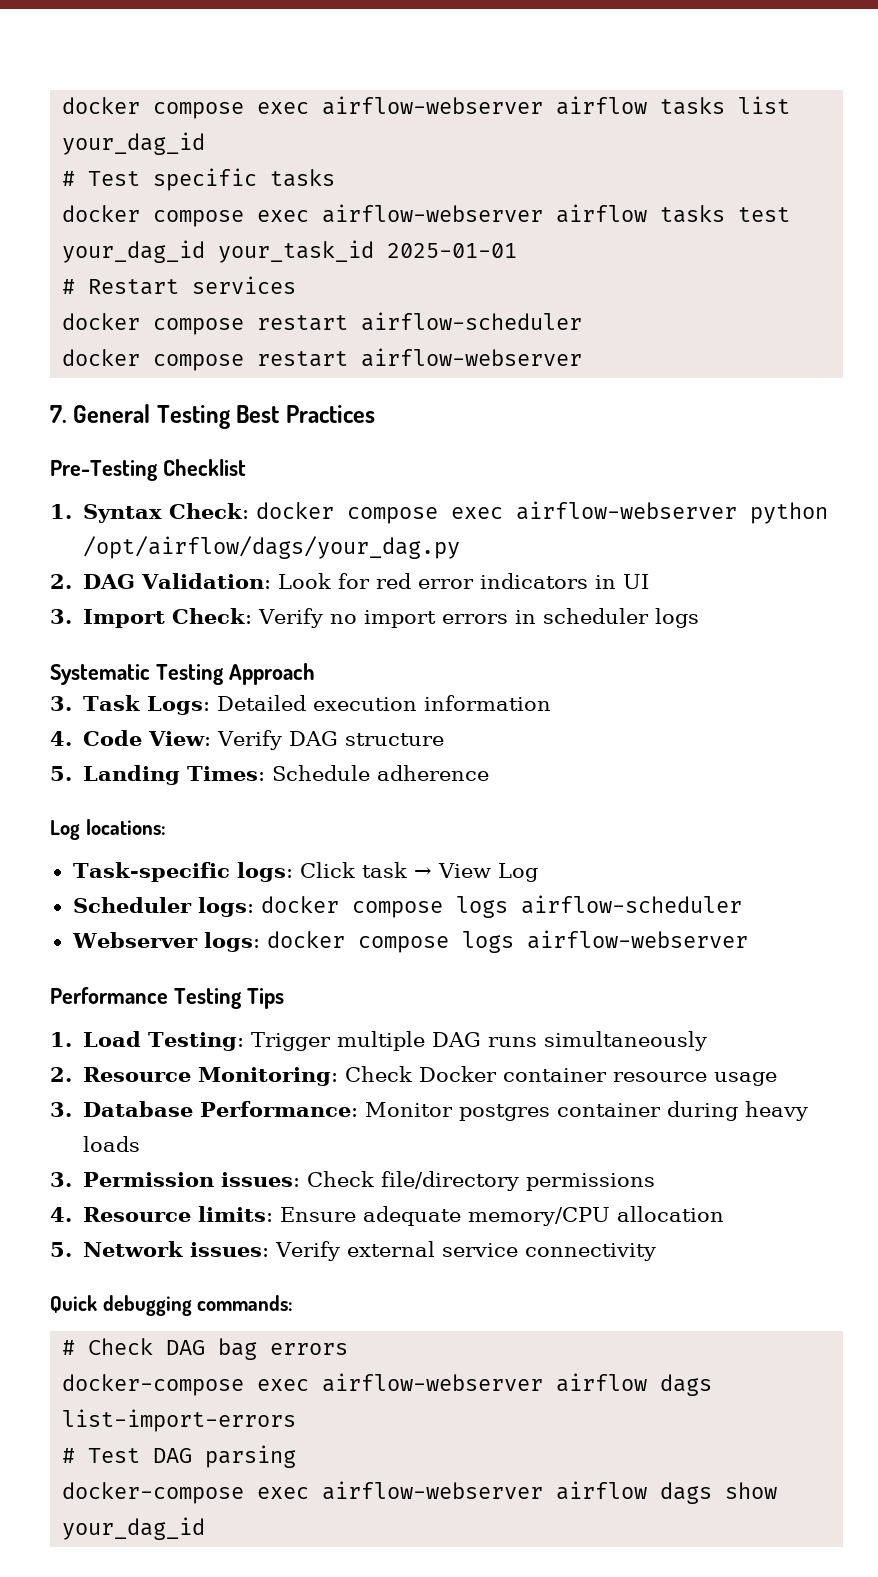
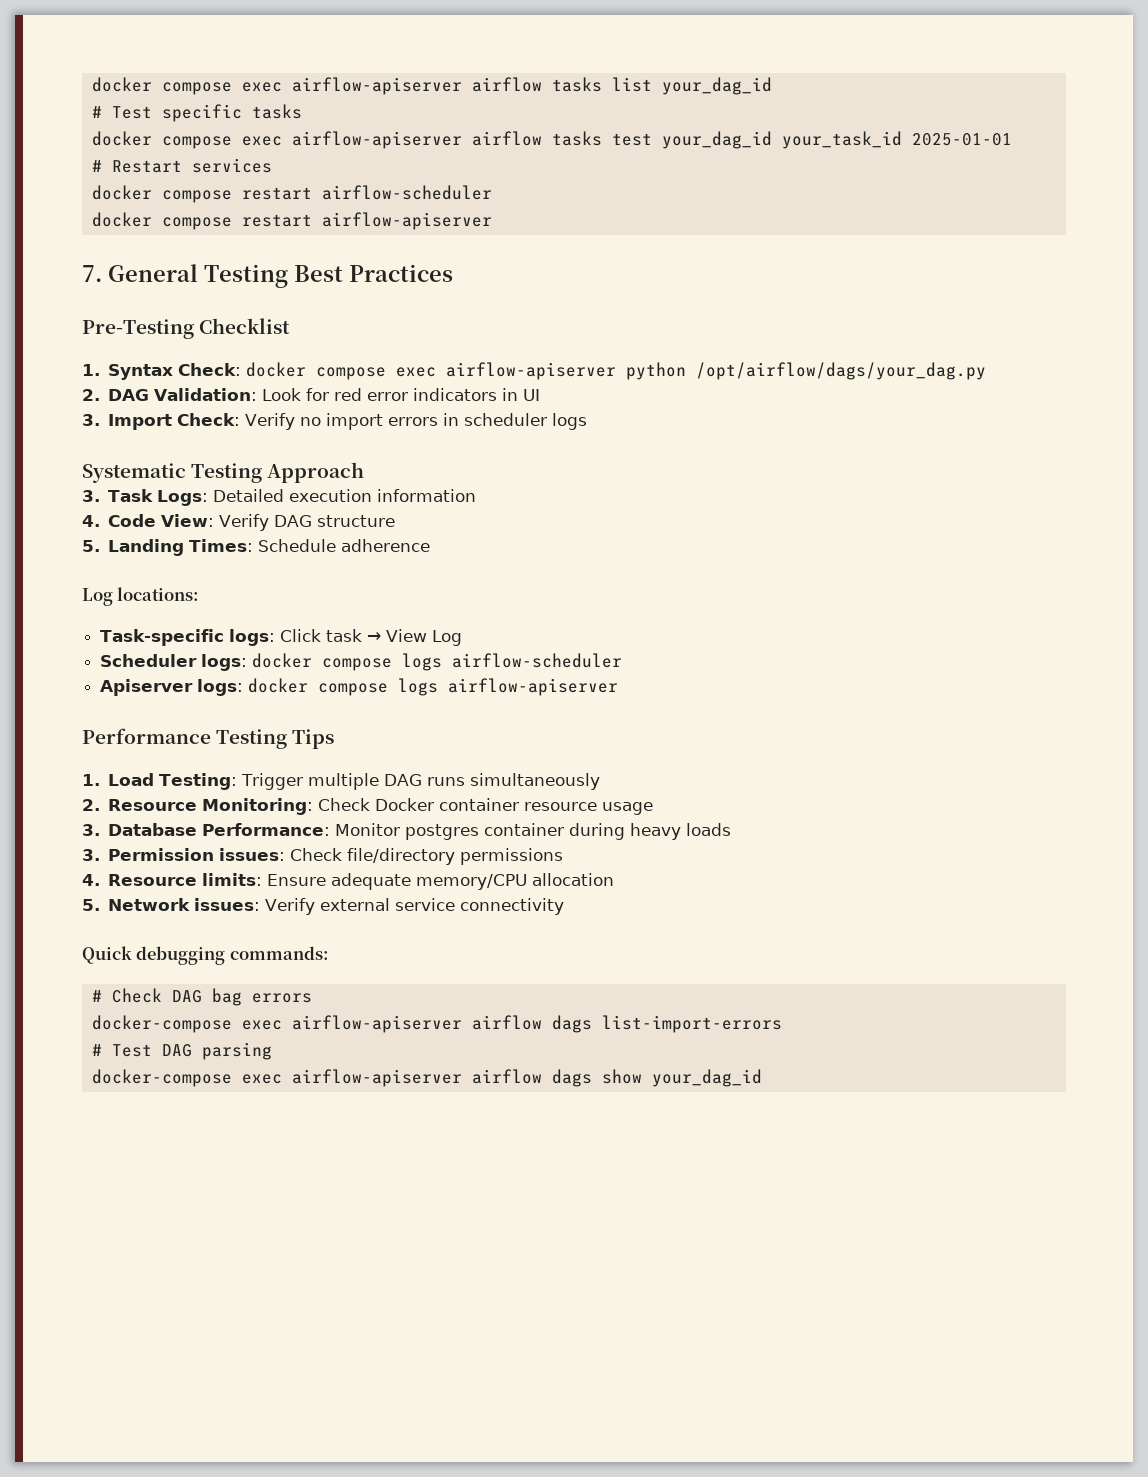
[62,96,544,119] docker compose exec airflow-webserver -> [91,77,462,95] docker compose exec airflow-apiserver
[322,204,544,223] airflow-webserver -> [291,131,462,149] airflow-apiserver
[361,348,583,367] airflow-webserver -> [321,212,492,230] airflow-apiserver
[516,501,738,520] airflow-webserver -> [446,362,617,380] airflow-apiserver
[71,930,748,953] Webserver logs: docker compose logs airflow-webserver -> [100,678,619,696] Apiserver logs: docker compose logs airflow-apiserver
[322,1373,544,1392] airflow-webserver -> [291,1015,462,1033] airflow-apiserver
[322,1481,544,1500] airflow-webserver -> [291,1069,462,1087] airflow-apiserver

